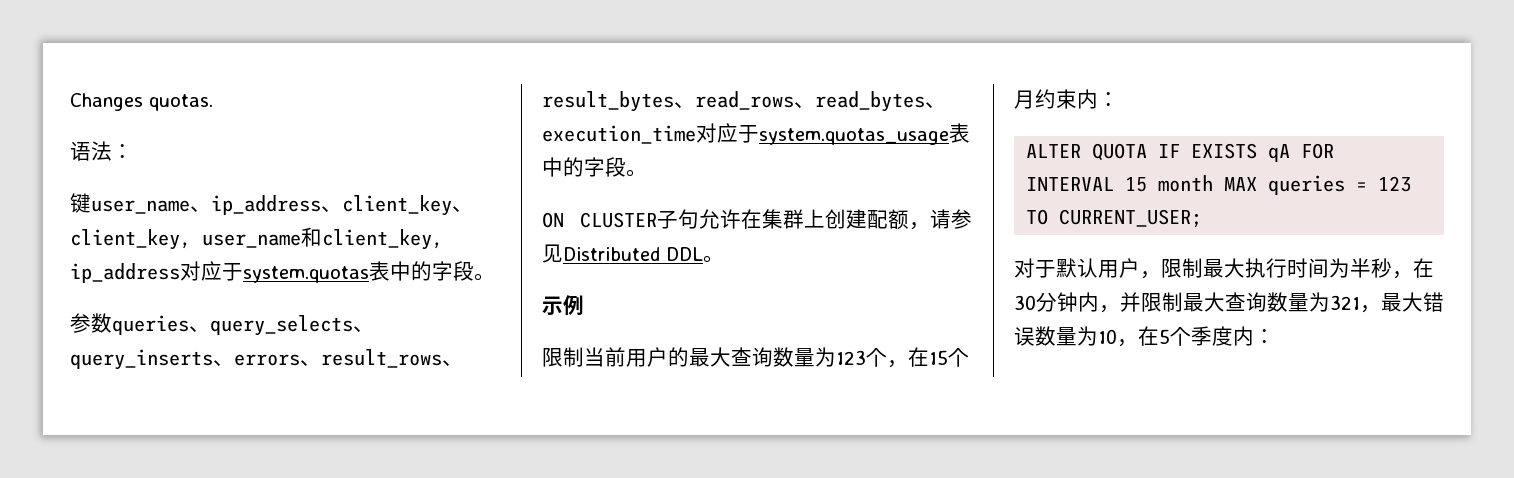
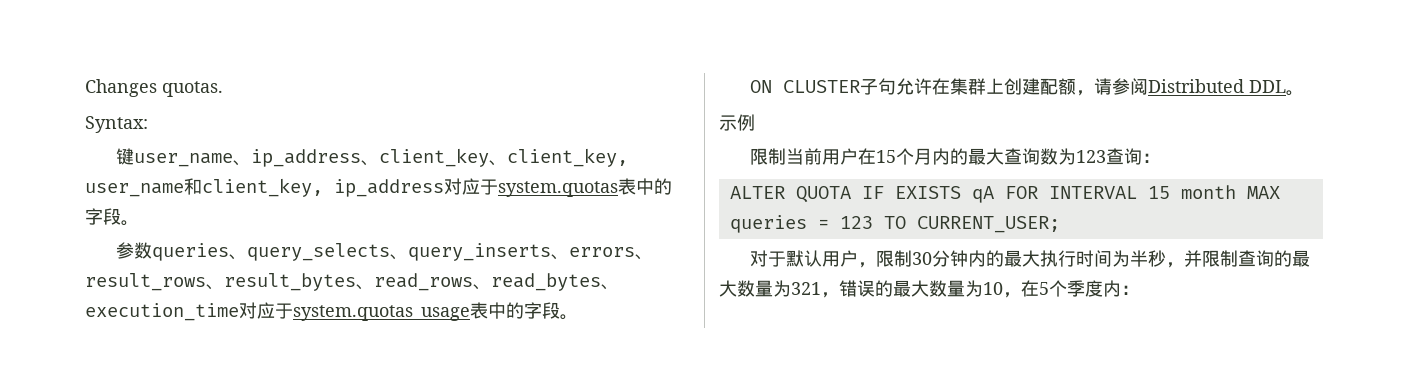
[70,141,133,161] 语法： -> [85,116,148,133] Syntax:
[542,244,563,263] 见 -> [1130,78,1149,95] 阅
[668,347,969,368] [1014,89,1098,109] 的最大查询数量为123个，在15个月约束内 -> [858,148,1143,165] 在15个月内的最大查询数为123查询
(1203, 268) none -> [912,250,1005,267] 30分钟内的
[1413,258,1434,278] [1014,292,1267,313] 在30分钟内，并限制最大查询 -> [1184,250,1311,267] [719,280,737,297] 并限制查询的最大
[1381,292,1444,312] [1014,327,1035,346] 最大错误 -> [839,280,929,297] 错误的最大

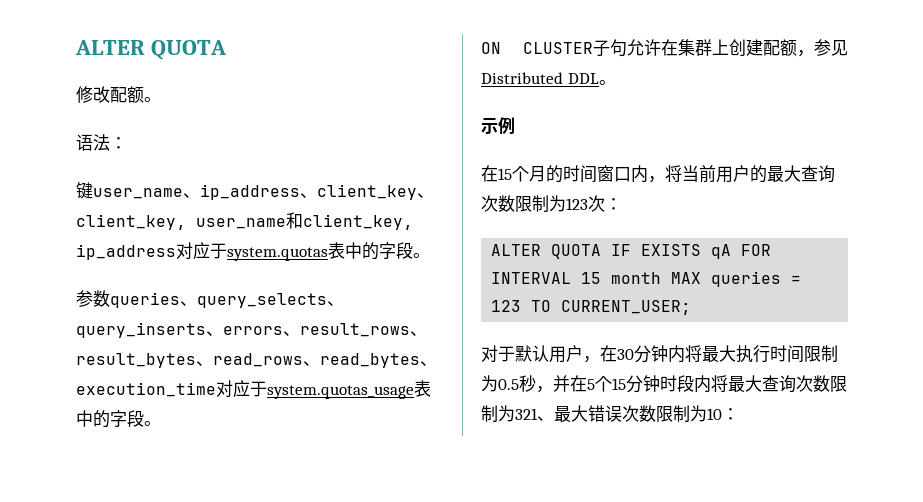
[85,79,223,97] [85,116,148,133] Changes quotas. // Syntax: -> [75,40,228,60] [76,86,161,103] [76,134,127,151] ALTER QUOTA // 修改配额。 // 语法：
[1094,78,1149,95] 请参阅 -> [814,39,848,56] 参见
[750,148,1143,165] 限制当前用户在15个月内的最大查询数为123查询 -> [481,165,835,183] [481,195,605,212] 在15个月的时间窗口内，将当前用户的最大查询次数限制为123次
[876,250,913,267] 限制 -> [600,345,617,362] 在
[986,250,1005,267] 的 -> [685,345,702,362] 将
[1112,250,1311,268] [719,280,1121,298] 为半秒，并限制查询的最大数量为321，错误的最大数量为10，在5个季度内 -> [804,345,838,362] [481,375,847,393] [481,405,722,422] 限制为0.5秒，并在5个15分钟时段内将最大查询次数限制为321、最大错误次数限制为10

